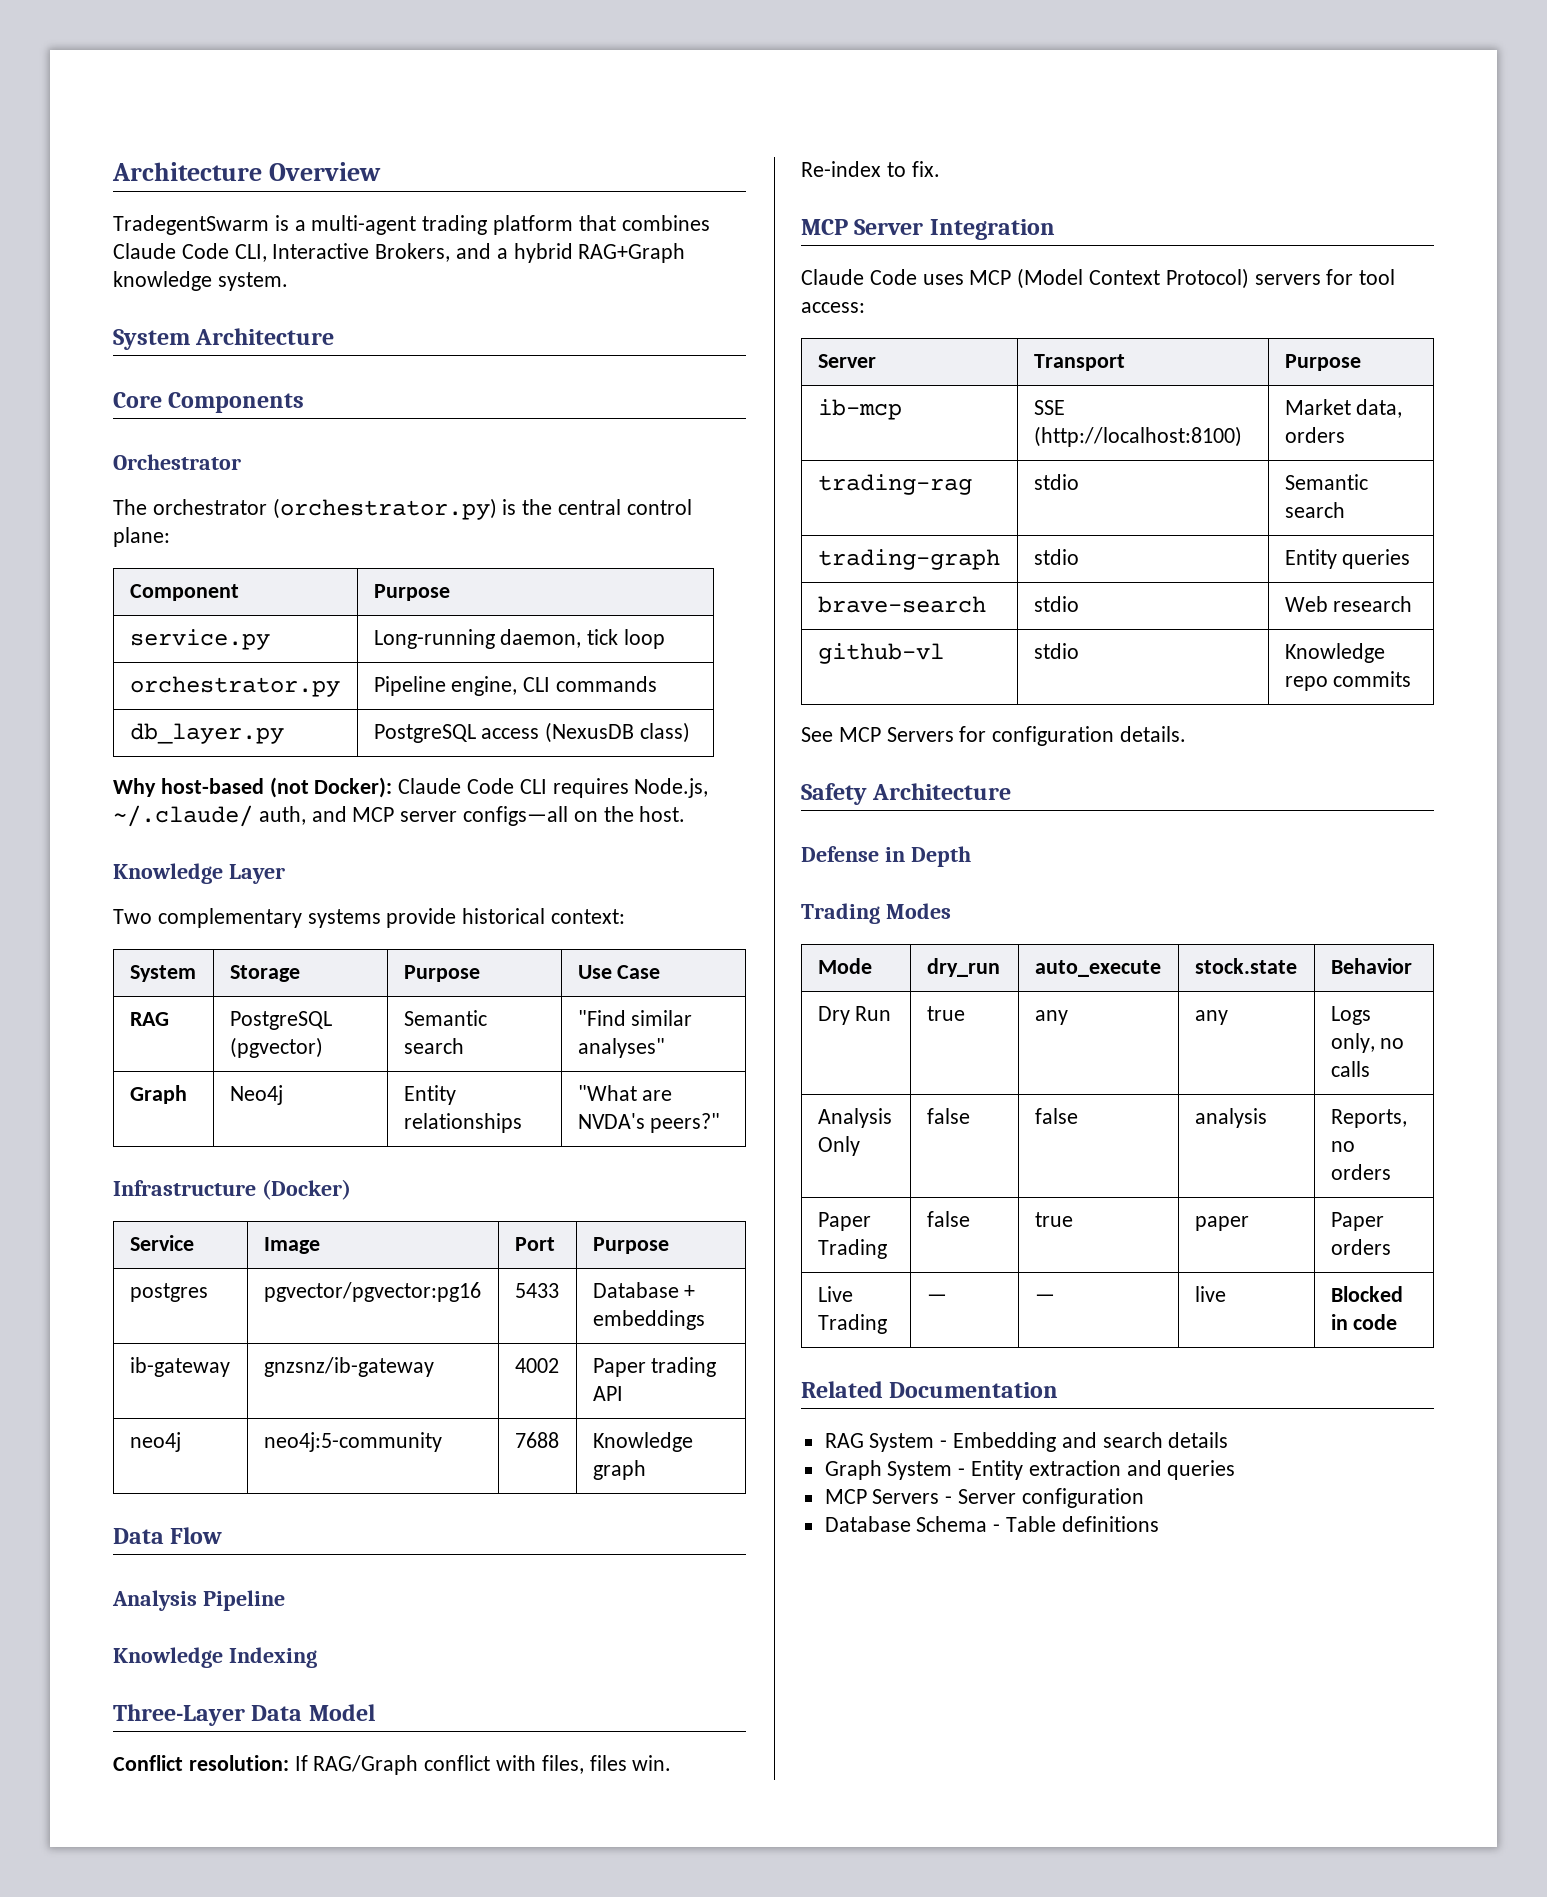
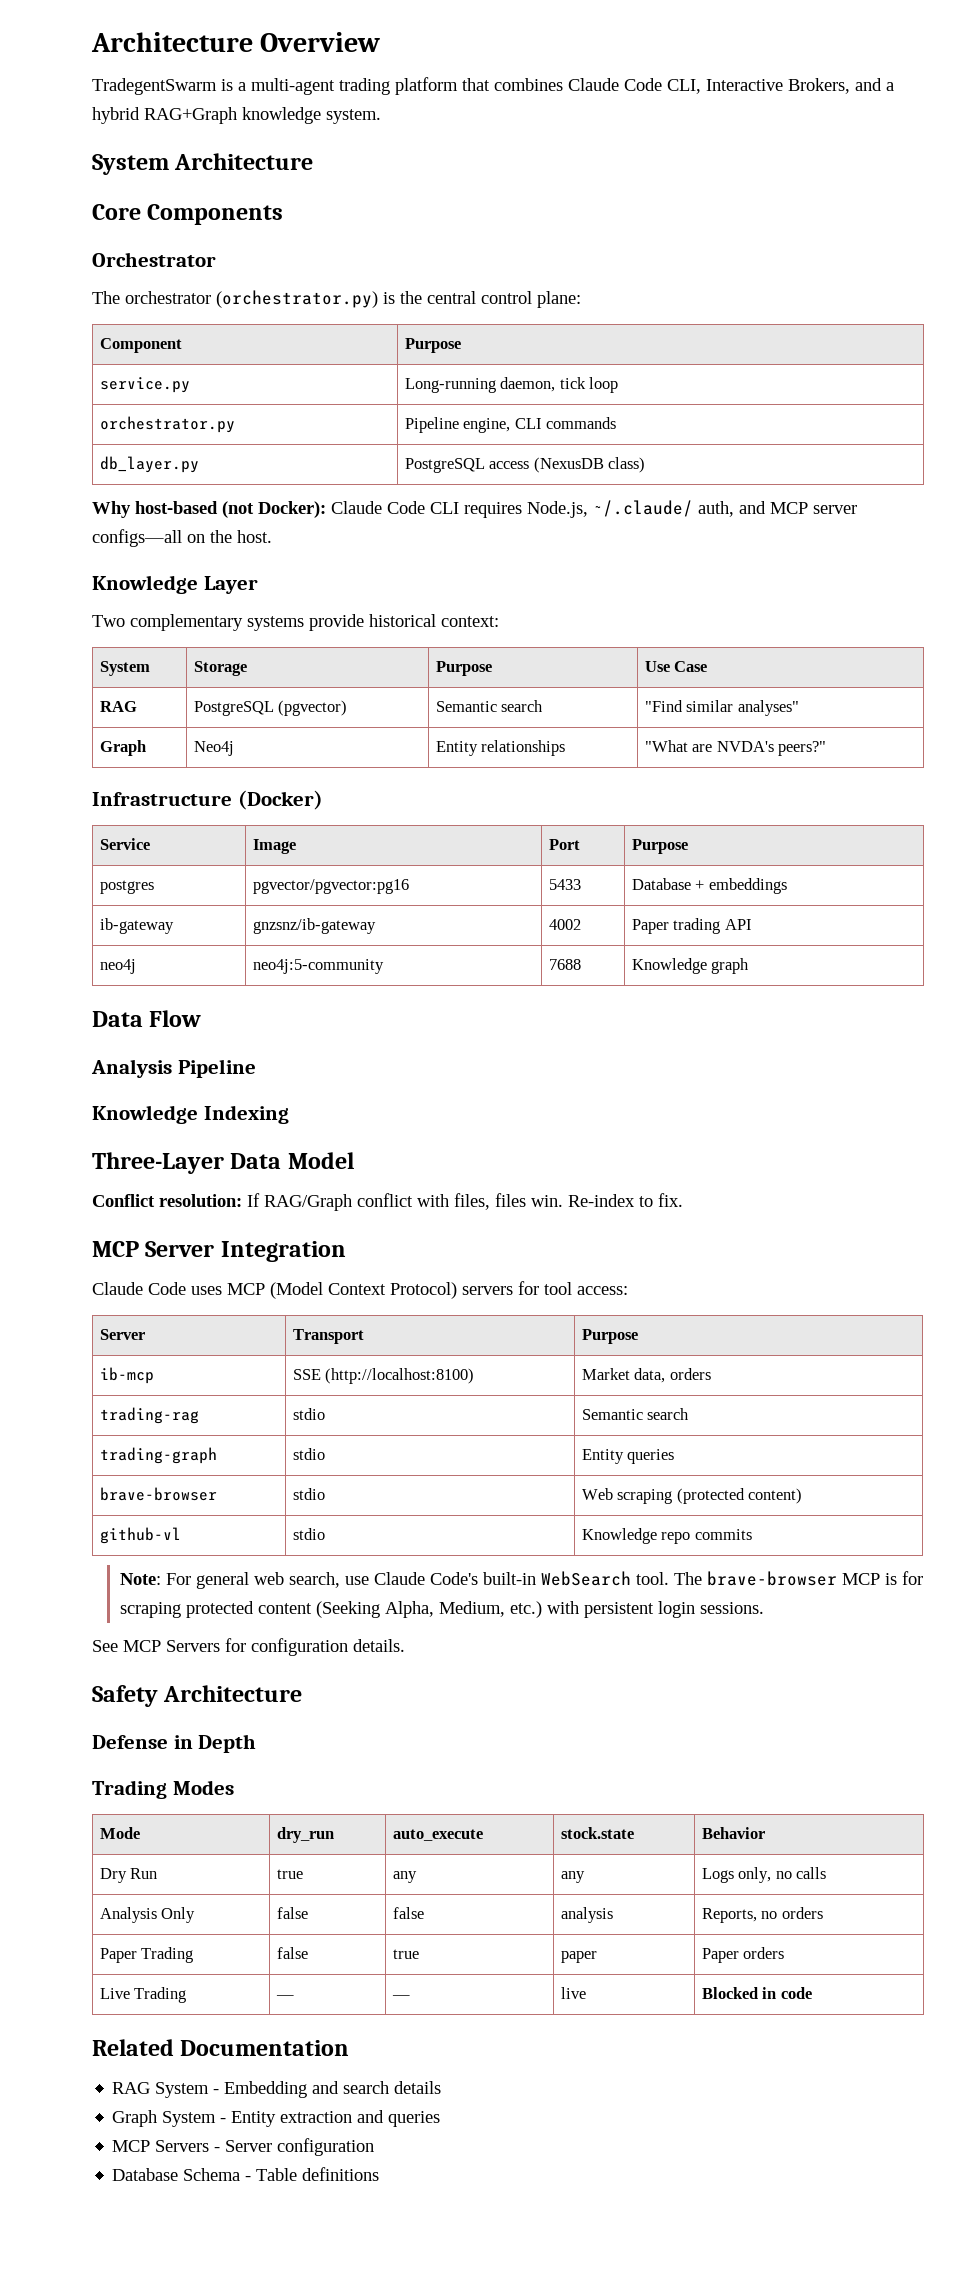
[817,596,986,613] brave-search -> [99,1487,217,1501] brave-browser
[1333,596,1413,612] research -> [617,1488,803,1504] scraping (protected content)
(1412, 679) none -> [119,1571,923,1589] [119,1601,764,1618] // Note: For general web search, use Claude Code's built-in WebSearch tool. The brave-browser MCP is for scraping protected content (Seeking Alpha, Medium, etc.) with persistent login sessions.

